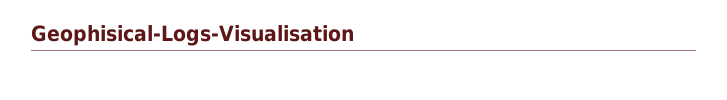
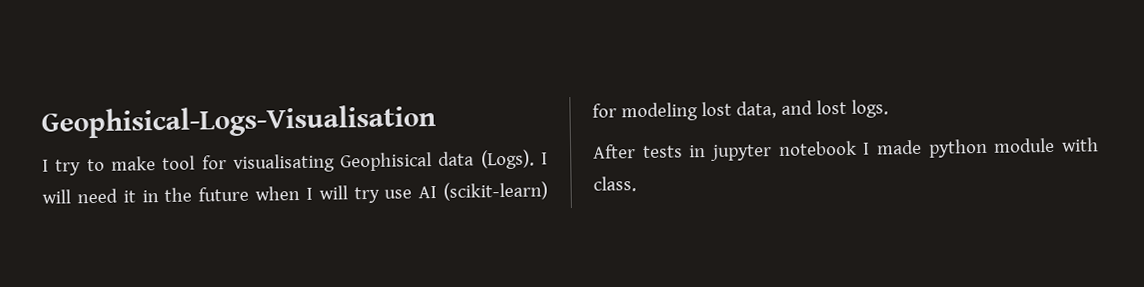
(354, 35) none -> [42,149,548,176] [42,181,548,204] [592,99,889,122] [593,137,1099,161] [593,176,637,192] // I try to make tool for visualisating Geophisical data (Logs). I will need it in the future when I will try use AI (scikit-learn) for modeling lost data, and lost logs. // After tests in jupyter notebook I made python module with class.

